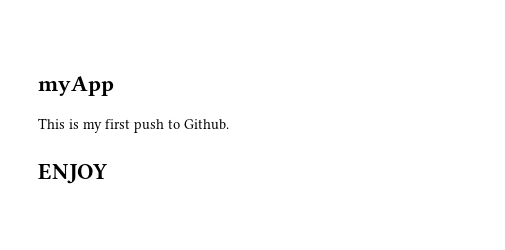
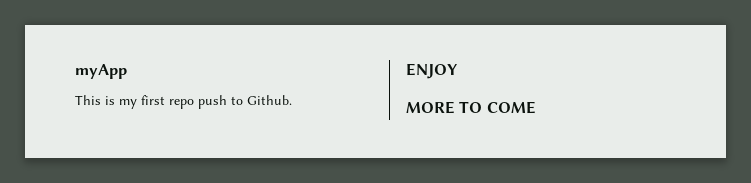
(130, 124) none -> [169,99,194,109] repo
(108, 173) none -> [406,101,536,114] // MORE TO COME

